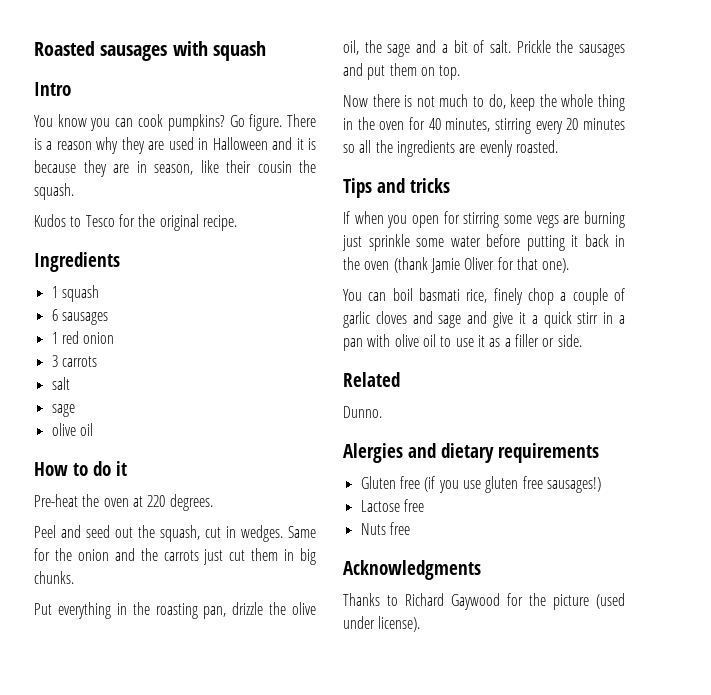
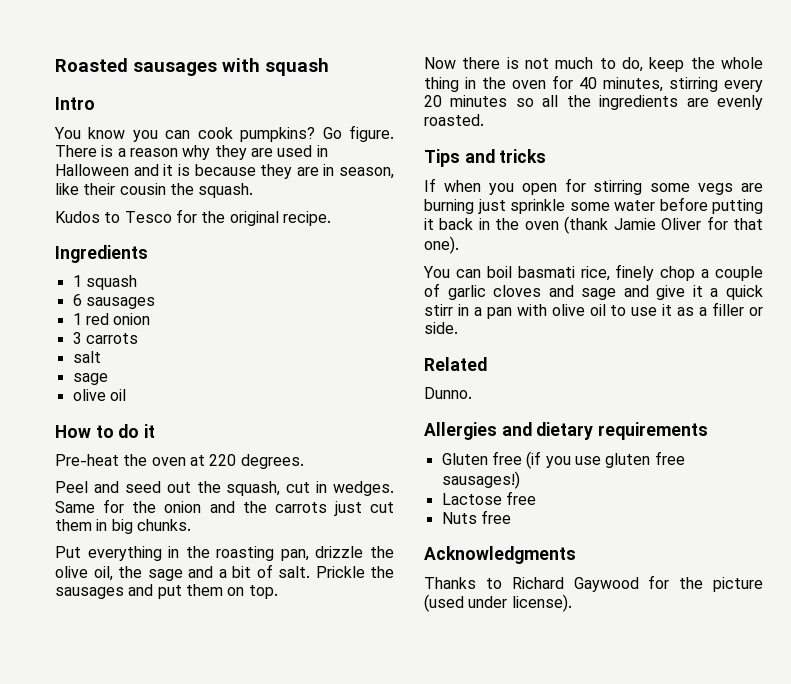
[343,443,403,463] Alergies -> [424,422,497,440] Allergies

